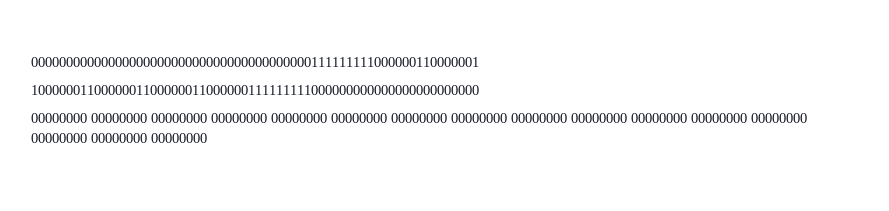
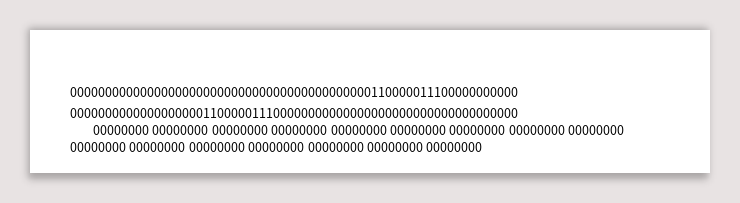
[31,57,479,67] [31,85,479,95] 0000000000000000000000000000000000000000111111111000000110000001 // 1000000110000001100000011000000111111111000000000000000000000000 -> [70,87,518,97] [70,108,518,118] 0000000000000000000000000000000000000000000110000011100000000000 // 0000000000000000000110000011100000000000000000000000000000000000

